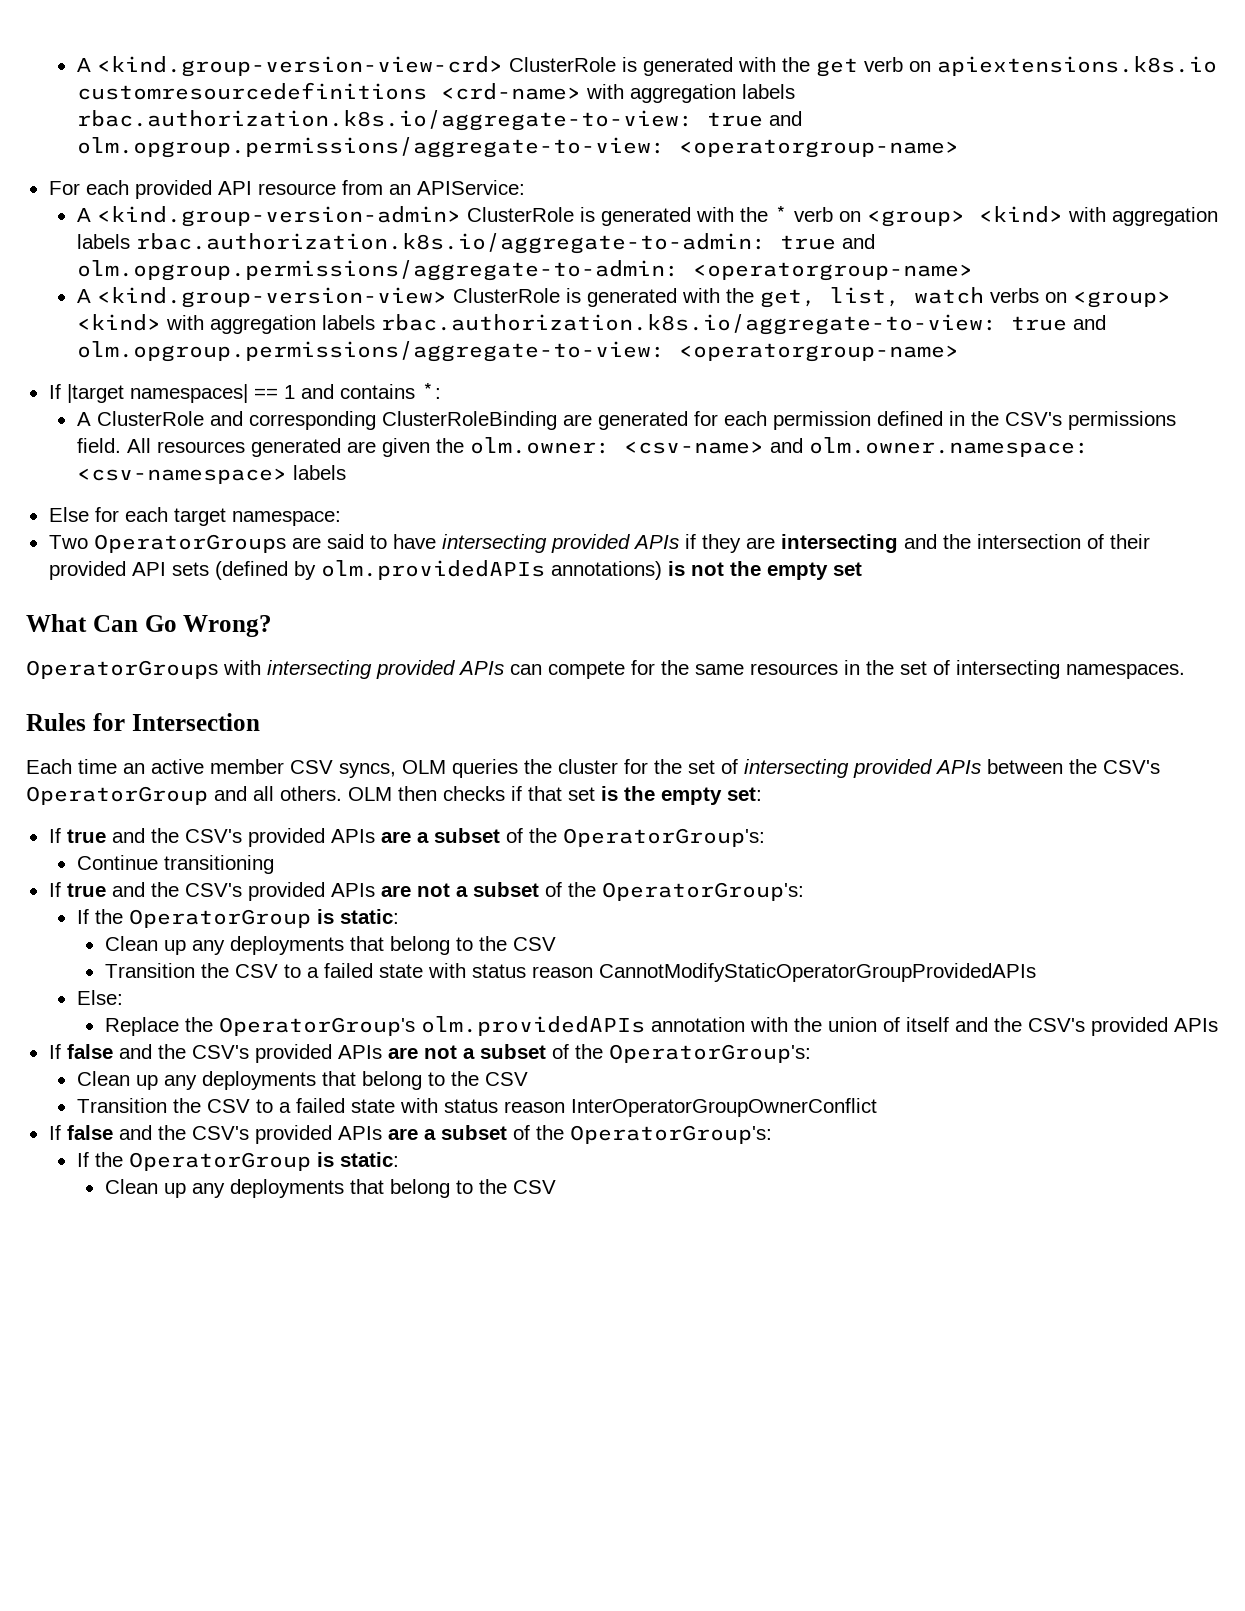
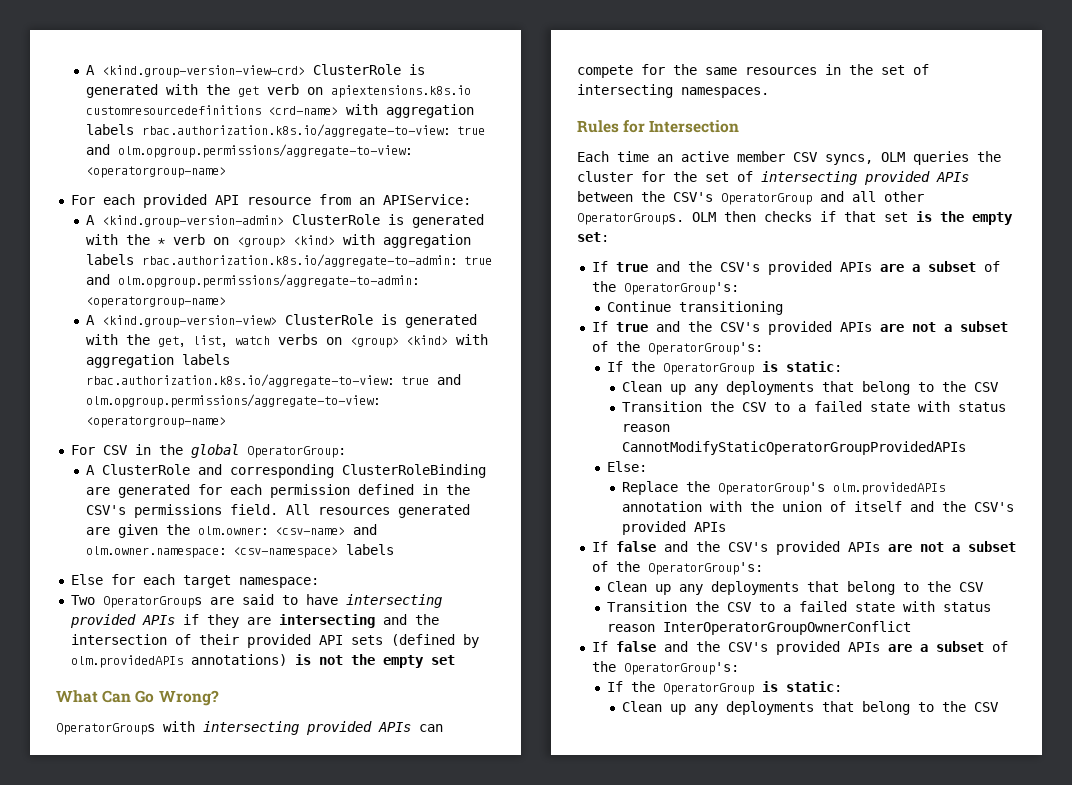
[48,383,441,403] If |target namespaces| == 1 and contains *: -> [70,444,346,458] For CSV in the global OperatorGroup:
[280,786,342,801] others. -> [884,191,924,202] [577,213,684,225] other OperatorGroups.

